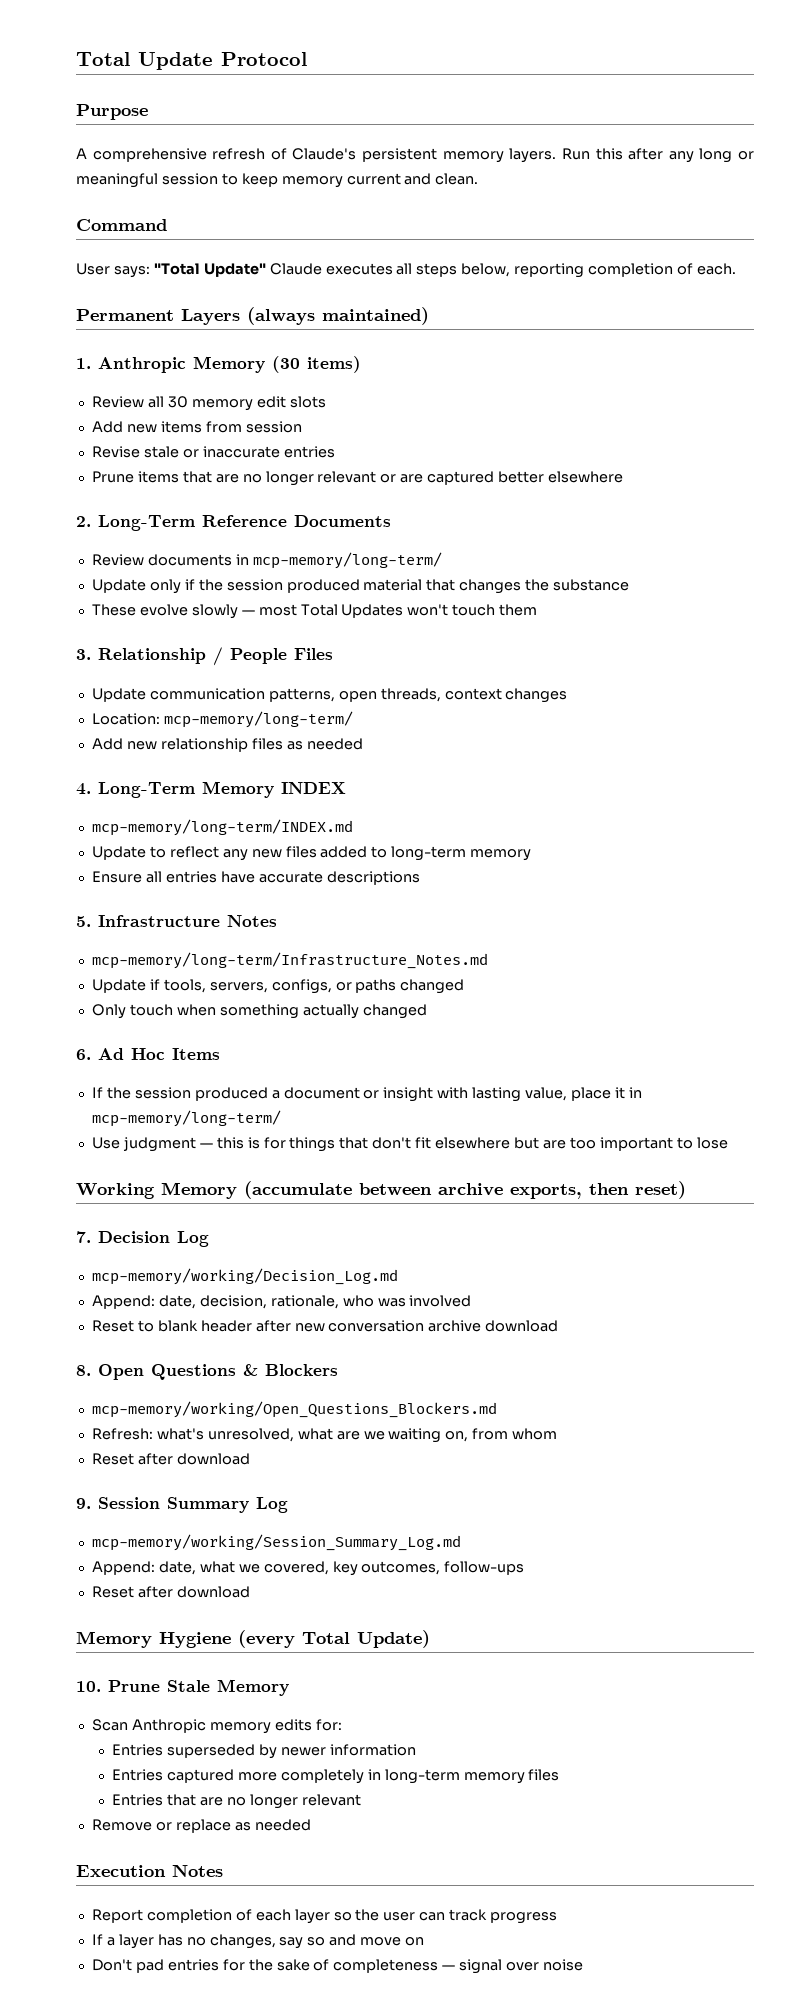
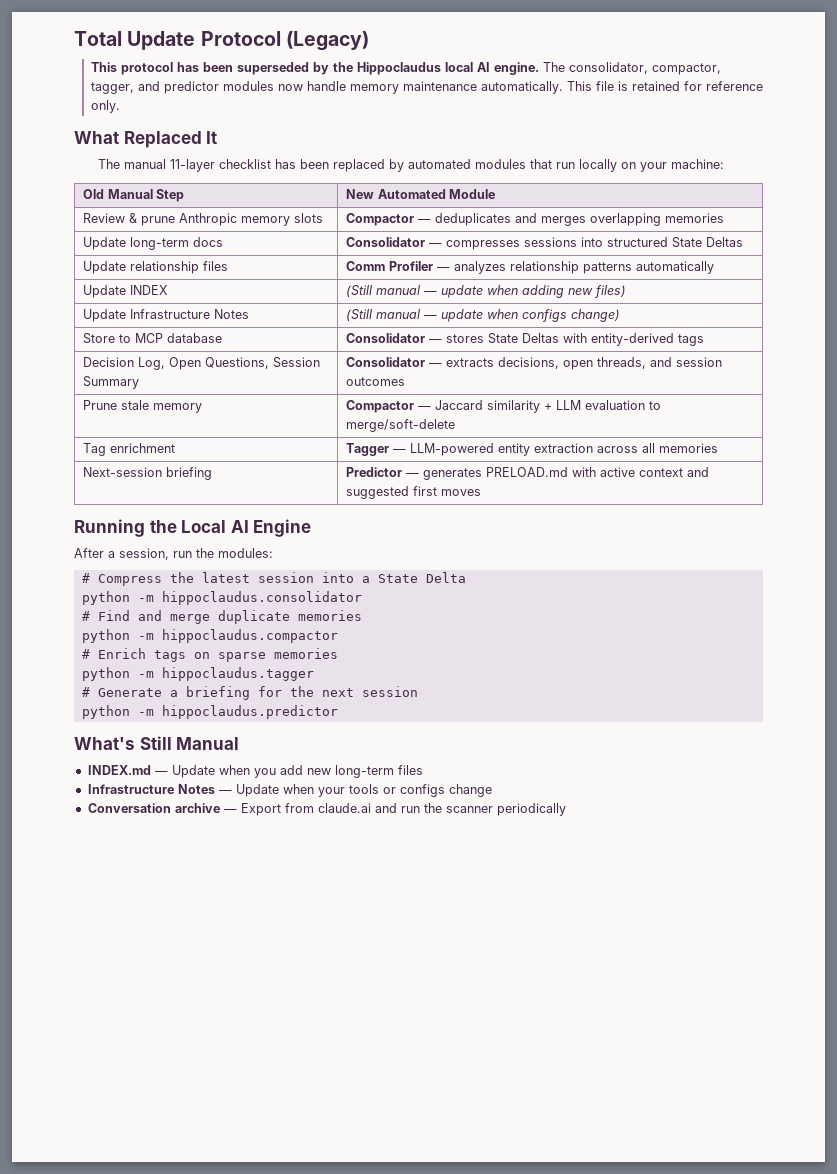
[76,104,148,120] [76,148,755,163] [76,173,479,188] [76,219,167,231] [76,263,736,278] [76,307,429,325] [76,356,361,373] [91,396,326,411] [91,421,302,433] [91,446,335,458] [91,471,624,486] [76,515,391,531] [91,552,442,569] [91,579,630,594] [91,604,538,619] [76,647,333,666] [91,688,568,703] [91,711,353,728] [91,738,363,752] [76,781,346,798] [91,819,353,836] [91,846,532,861] [91,871,420,885] [76,915,277,927] [91,952,488,969] [91,979,465,994] [91,1004,427,1019] [76,1048,220,1060] [91,1087,642,1102] [91,1110,281,1127] [91,1137,728,1152] [76,1181,686,1199] [76,1231,209,1247] [91,1268,398,1285] [91,1295,472,1309] [91,1320,559,1332] [76,1364,338,1380] [91,1401,497,1418] [91,1428,558,1443] [91,1453,250,1465] [76,1497,288,1513] [91,1534,461,1551] [91,1561,525,1576] [91,1586,250,1598] [76,1630,430,1648] [76,1679,289,1696] [91,1719,342,1734] [112,1744,416,1759] [112,1769,560,1784] [112,1794,361,1809] [91,1819,311,1833] [76,1864,223,1877] [91,1909,558,1924] [91,1934,425,1949] [91,1959,584,1974] // Purpose // A comprehensive refresh of Claude's persistent memory layers. Run this after any long or meaningful session to keep memory current and clean. // Command // User says: "Total Update" Claude executes all steps below, reporting completion of each. // Permanent Layers (always maintained) // 1. Anthropic Memory (30 items) // Review all 30 memory edit slots // Add new items from session // Revise stale or inaccurate entries // Prune items that are no longer relevant or are captured better elsewhere // 2. Long-Term Reference Documents // Review documents in mcp-memory/long-term/ // Update only if the session produced material that changes the substance // These evolve slowly — most Total Updates won't touch them // 3. Relationship / People Files // Update communication patterns, open threads, context changes // Location: mcp-memory/long-term/ // Add new relationship files as needed // 4. Long-Term Memory INDEX // mcp-memory/long-term/INDEX.md // Update to reflect any new files added to long-term memory // Ensure all entries have accurate descriptions // 5. Infrastructure Notes // mcp-memory/long-term/Infrastructure_Notes.md // Update if tools, servers, configs, or paths changed // Only touch when something actually changed // 6. Ad Hoc Items // If the session produced a document or insight with lasting value, place it in mcp-memory/long-term/ // Use judgment — this is for things that don't fit elsewhere but are too important to lose // Working Memory (accumulate between archive exports, then reset) // 7. Decision Log // mcp-memory/working/Decision_Log.md // Append: date, decision, rationale, who was involved // Reset to blank header after new conversation archive download // 8. Open Questions & Blockers // mcp-memory/working/Open_Questions_Blockers.md // Refresh: what's unresolved, what are we waiting on, from whom // Reset after download // 9. Session Summary Log // mcp-memory/working/Session_Summary_Log.md // Append: date, what we covered, key outcomes, follow-ups // Reset after download // Memory Hygiene (every Total Update) // 10. Prune Stale Memory // Scan Anthropic memory edits for: // Entries superseded by newer information // Entries captured more completely in long-term memory files // Entries that are no longer relevant // Remove or replace as needed // Execution Notes // Report completion of each layer so the user can track progress // If a layer has no changes, say so and move on // Don't pad entries for the sake of completeness — signal over noise -> [285,31,369,51] [90,62,721,75] [90,81,763,94] [90,100,120,113] [74,131,218,148] [98,159,725,172] [83,189,185,202] [346,189,496,199] [83,213,324,226] [346,213,725,226] [83,237,224,250] [346,237,744,250] [83,261,229,274] [346,261,715,274] [83,285,169,298] [346,285,627,298] [83,309,250,322] [346,309,621,322] [83,333,223,344] [346,333,705,346] [83,357,321,370] [83,376,140,389] [346,357,723,370] [346,377,406,386] [83,400,203,413] [346,400,662,413] [346,419,456,432] [83,443,176,456] [346,443,719,456] [83,467,213,480] [346,467,710,480] [346,486,482,499] [74,519,312,537] [74,548,273,560] [81,572,466,586] [81,591,362,605] [81,610,362,624] [81,629,338,643] [81,648,338,662] [81,667,314,681] [81,686,418,700] [81,705,338,719] [74,736,240,750] [87,765,423,778] [87,784,492,797] [87,803,566,816] (Legacy) // This protocol has been superseded by the Hippoclaudus local AI engine. The consolidator, compactor, tagger, and predictor modules now handle memory maintenance automatically. This file is retained for reference only. // What Replaced It // The manual 11-layer checklist has been replaced by automated modules that run locally on your machine: // Old Manual Step | New Automated Module // Review & prune Anthropic memory slots | Compactor — deduplicates and merges overlapping memories // Update long-term docs | Consolidator — compresses sessions into structured State Deltas // Update relationship files | Comm Profiler — analyzes relationship patterns automatically // Update INDEX | (Still manual — update when adding new files) // Update Infrastructure Notes | (Still manual — update when configs change) // Store to MCP database | Consolidator — stores State Deltas with entity-derived tags // Decision Log, Open Questions, Session Summary | Consolidator — extracts decisions, open threads, and session outcomes // Prune stale memory | Compactor — Jaccard similarity + LLM evaluation to merge/soft-delete // Tag enrichment | Tagger — LLM-powered entity extraction across all memories // Next-session briefing | Predictor — generates PRELOAD.md with active context and suggested first moves // Running the Local AI Engine // After a session, run the modules: // # Compress the latest session into a State Delta // python -m hippoclaudus.consolidator // # Find and merge duplicate memories // python -m hippoclaudus.compactor // # Enrich tags on sparse memories // python -m hippoclaudus.tagger // # Generate a briefing for the next session // python -m hippoclaudus.predictor // What's Still Manual // INDEX.md — Update when you add new long-term files // Infrastructure Notes — Update when your tools or configs change // Conversation archive — Export from claude.ai and run the scanner periodically

